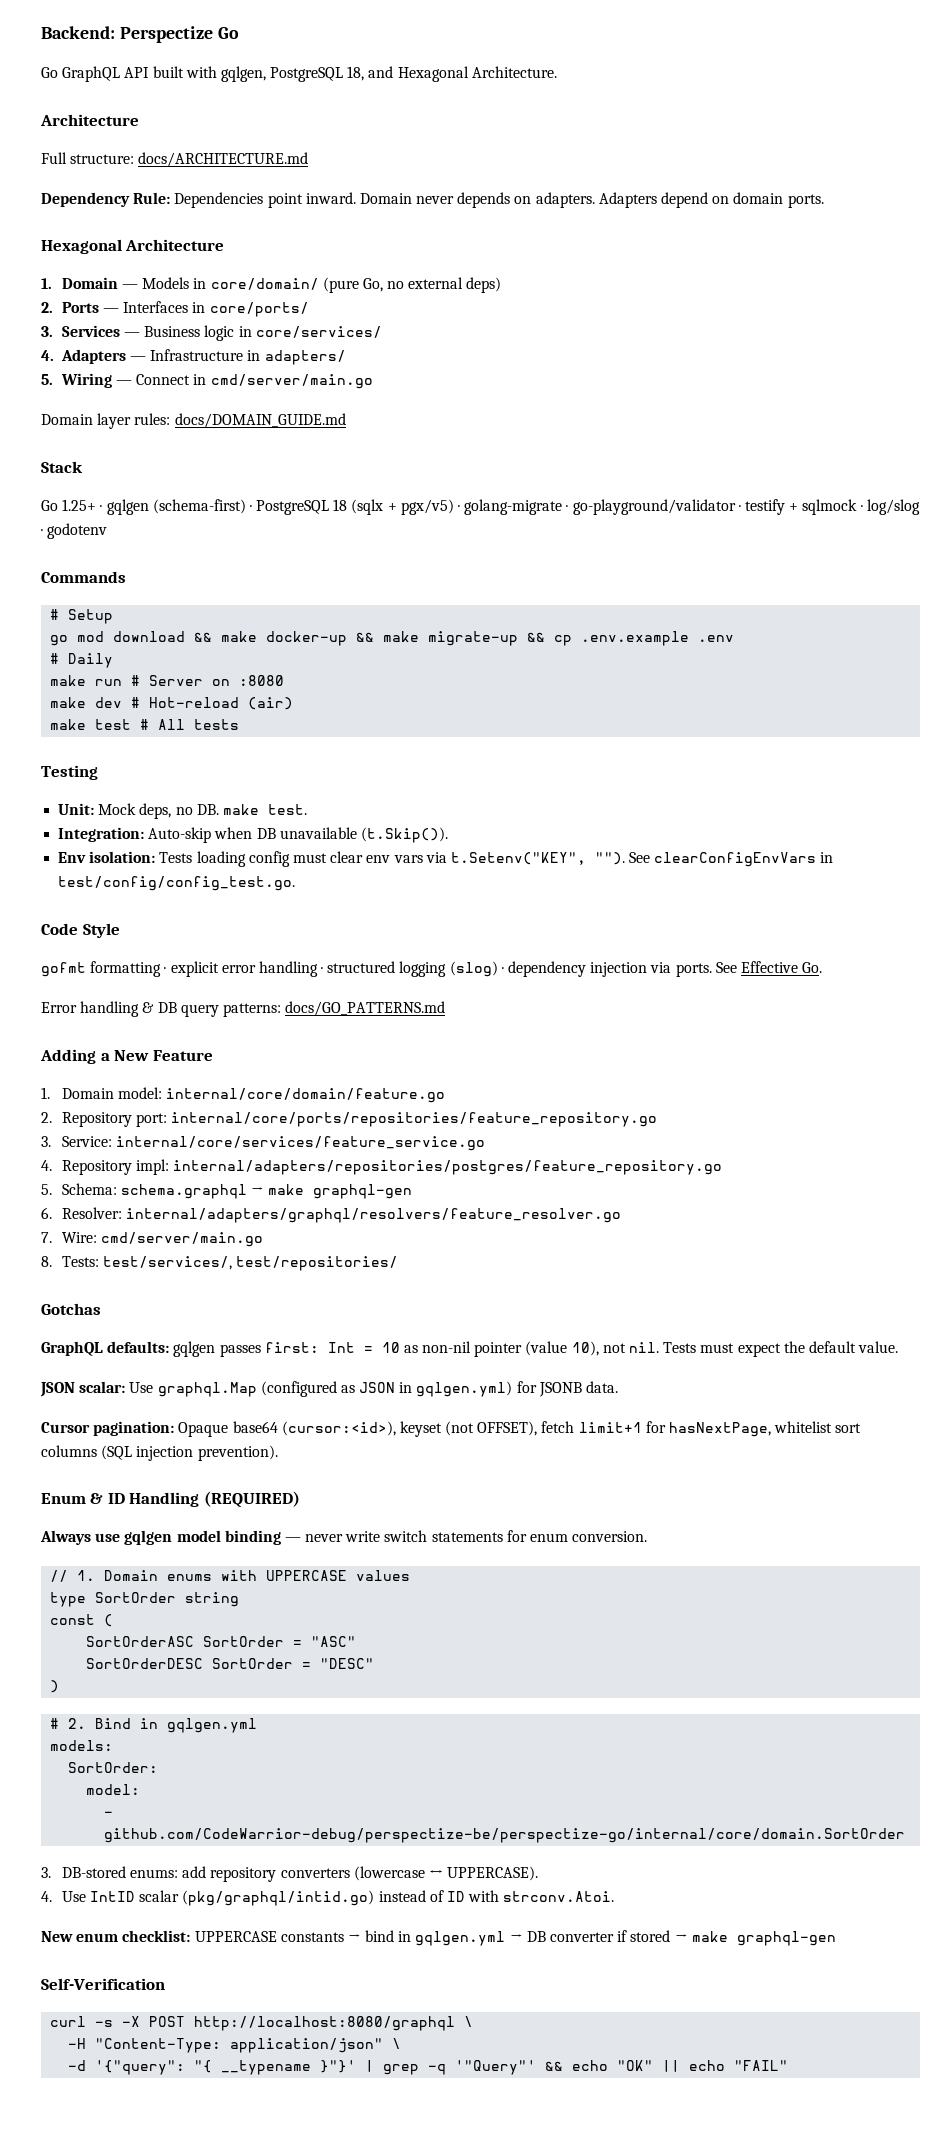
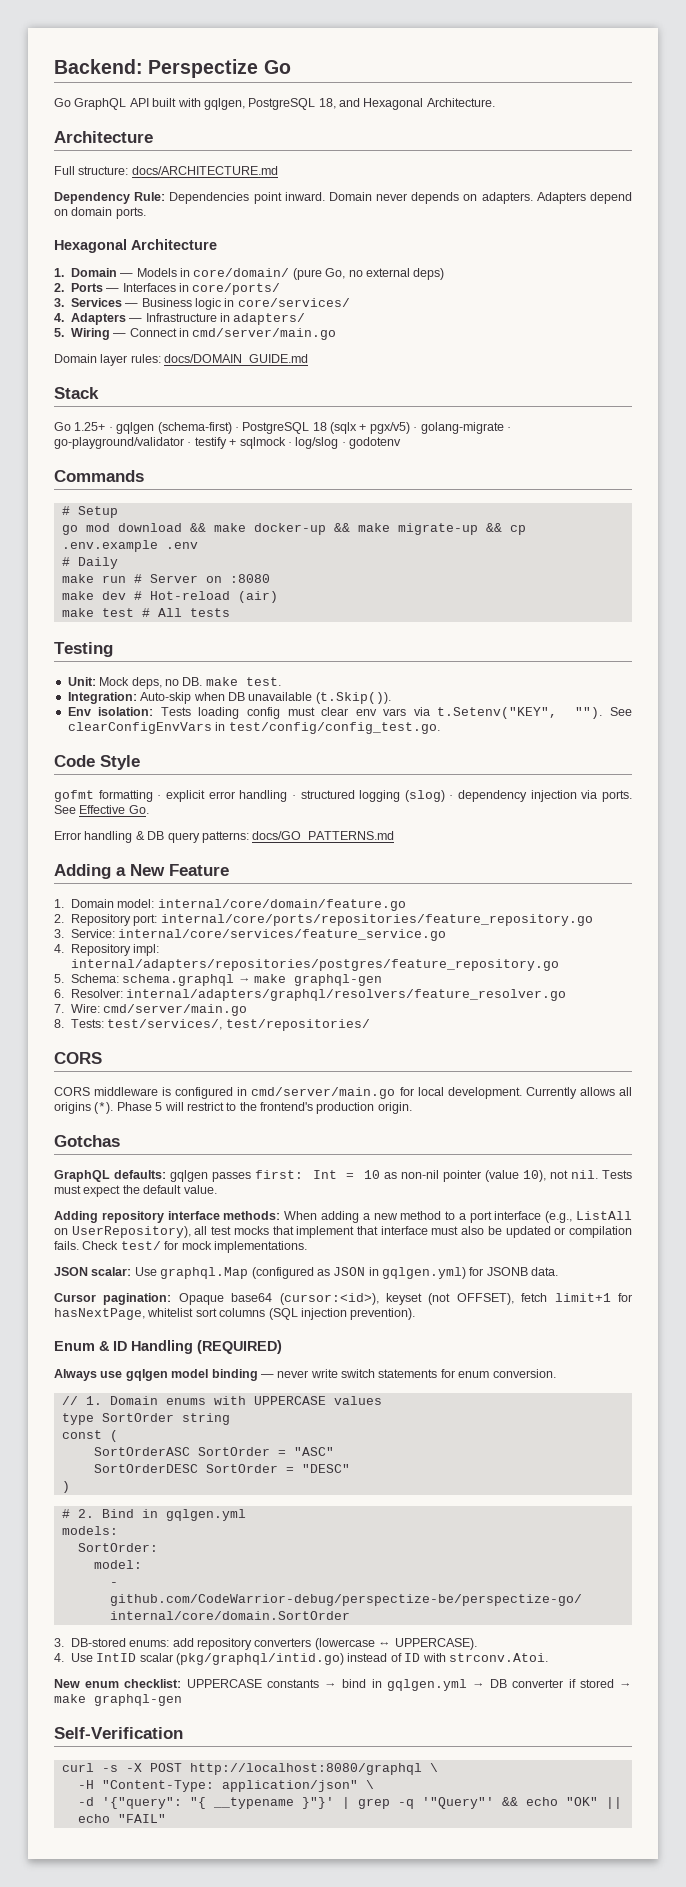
(399, 1263) none -> [54,1052,102,1064] [54,1087,632,1099] [54,1102,412,1114] // CORS // CORS middleware is configured in cmd/server/main.go for local development. Currently allows all origins (*). Phase 5 will restrict to the frontend's production origin.
(899, 1347) none -> [54,1211,632,1223] [54,1226,633,1238] [54,1241,307,1253] // Adding repository interface methods: When adding a new method to a port interface (e.g., ListAll on UserRepository), all test mocks that implement that interface must also be updated or compilation fails. Check test/ for mock implementations.

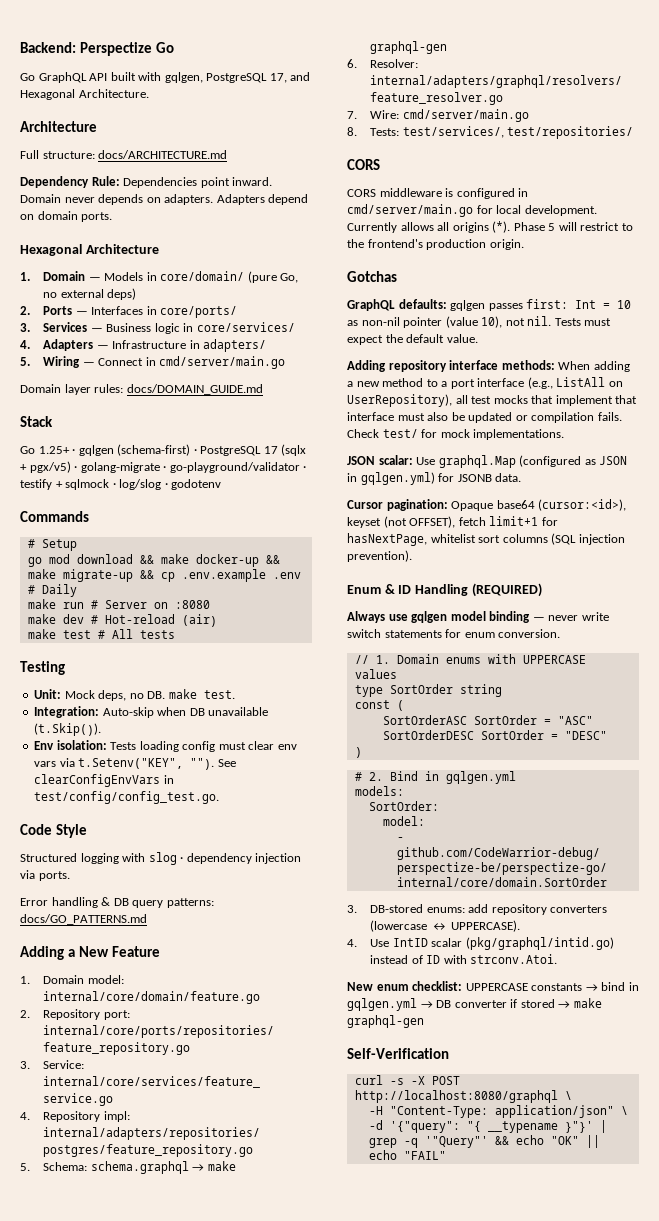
[318,98,336,109] 18, -> [269,73,287,83] 17,
[312,422,327,431] 18 -> [263,446,278,454] 17
[54,790,445,802] gofmt formatting · explicit error handling · structured logging (slog) -> [20,852,177,865] Structured logging with slog
[54,805,149,814] See Effective Go. -> (70, 876) none

